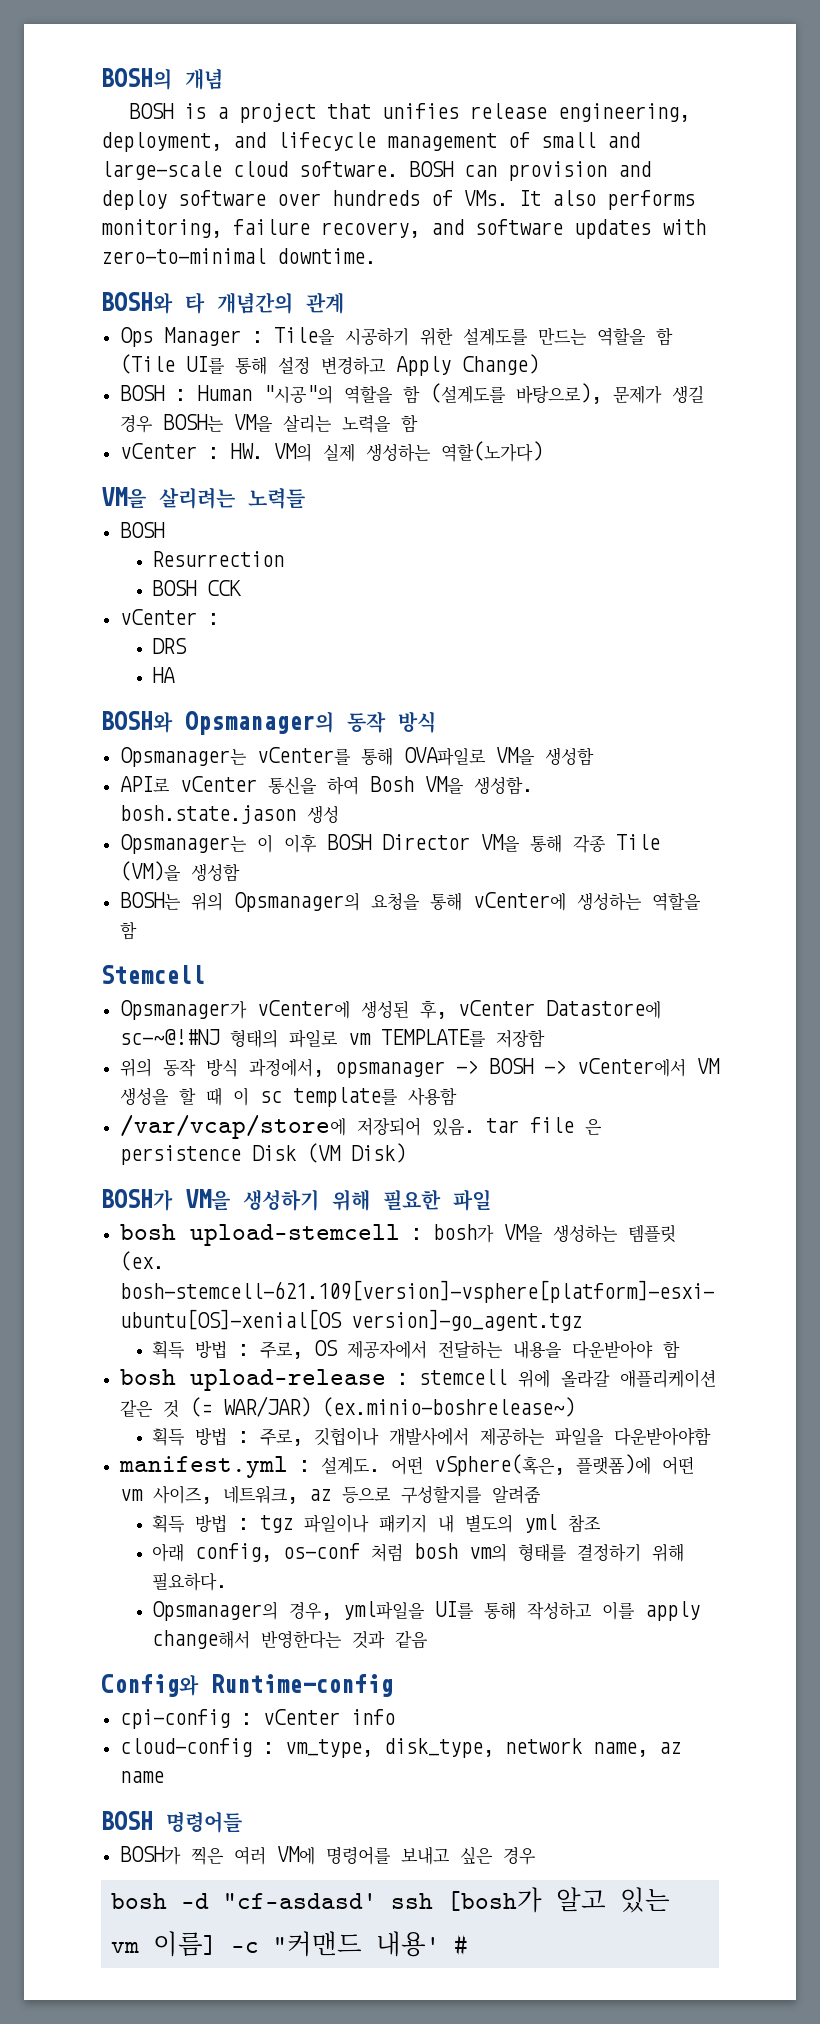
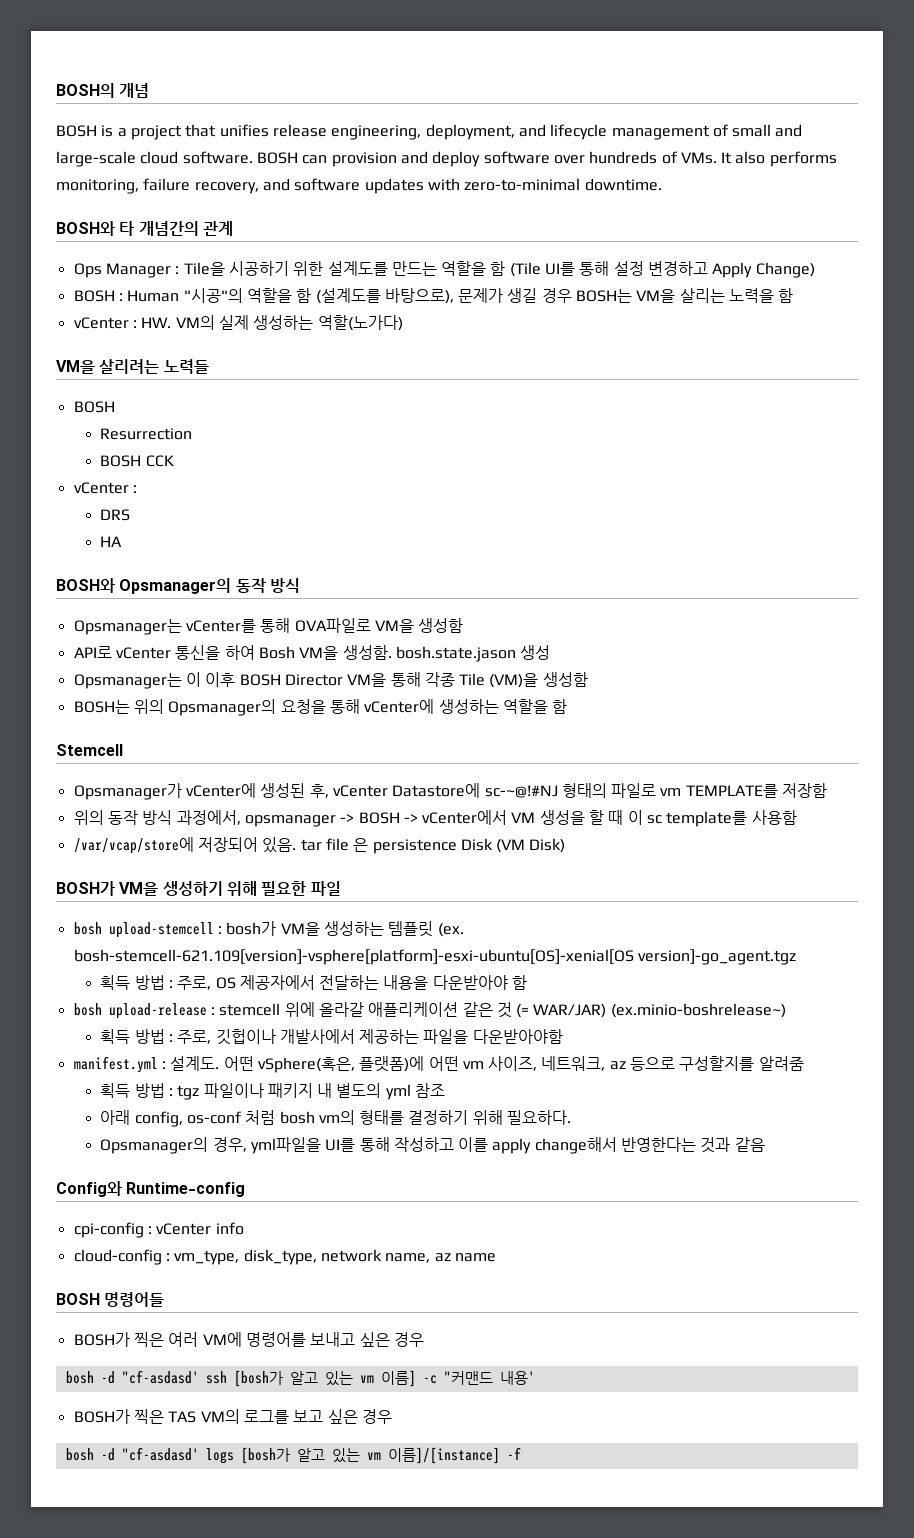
[454,1934,469,1956] # -> [73,1409,392,1424] [65,1447,521,1464] // BOSH가 찍은 TAS VM의 로그를 보고 싶은 경우 // bosh -d "cf-asdasd' logs [bosh가 알고 있는 vm 이름]/[instance] -f

